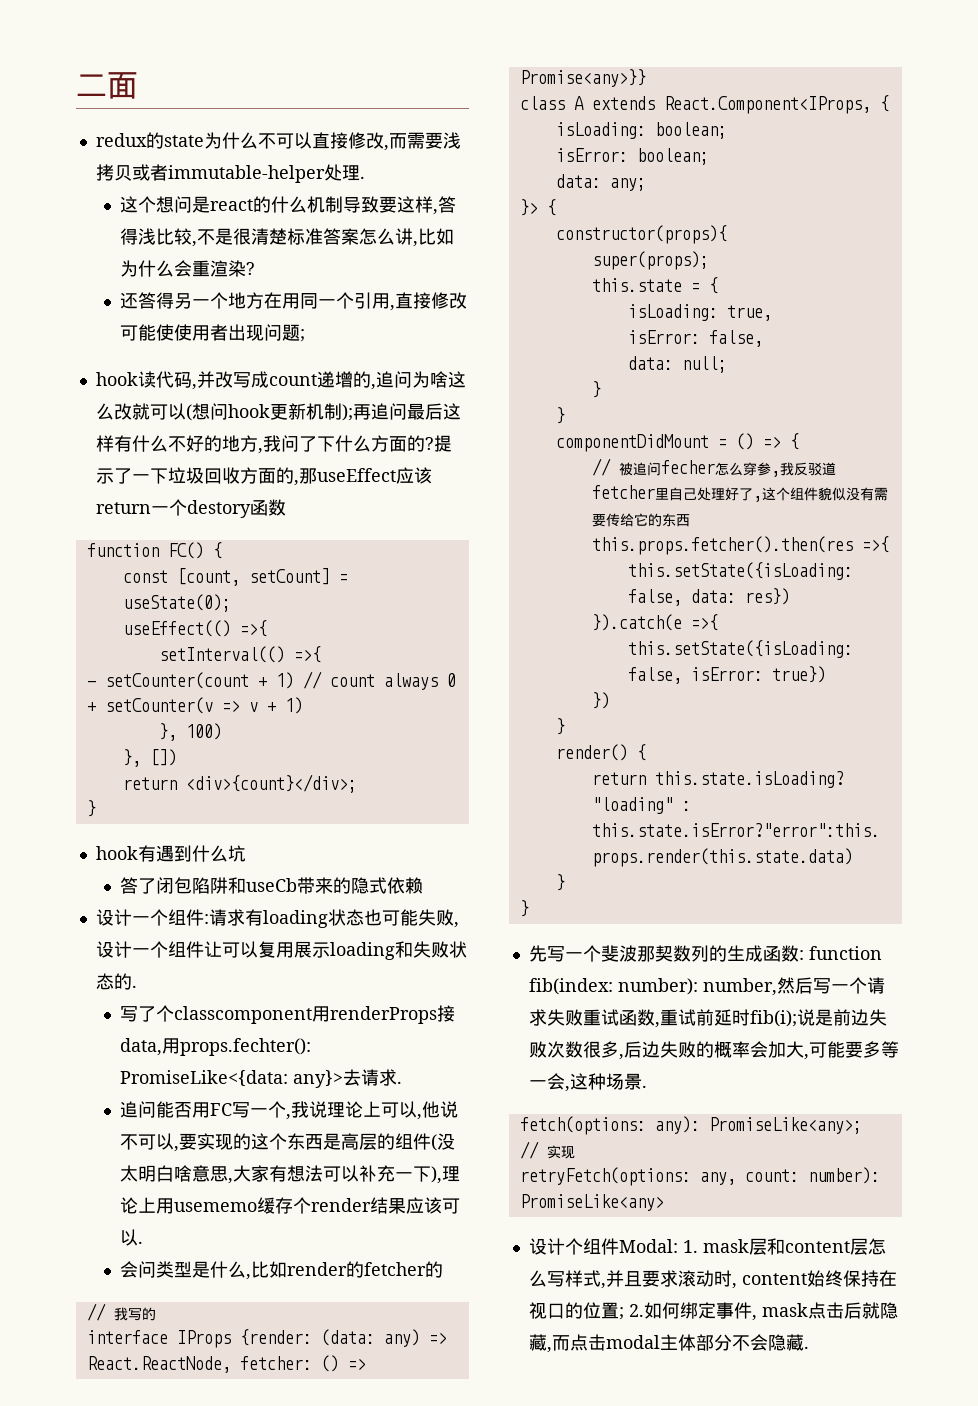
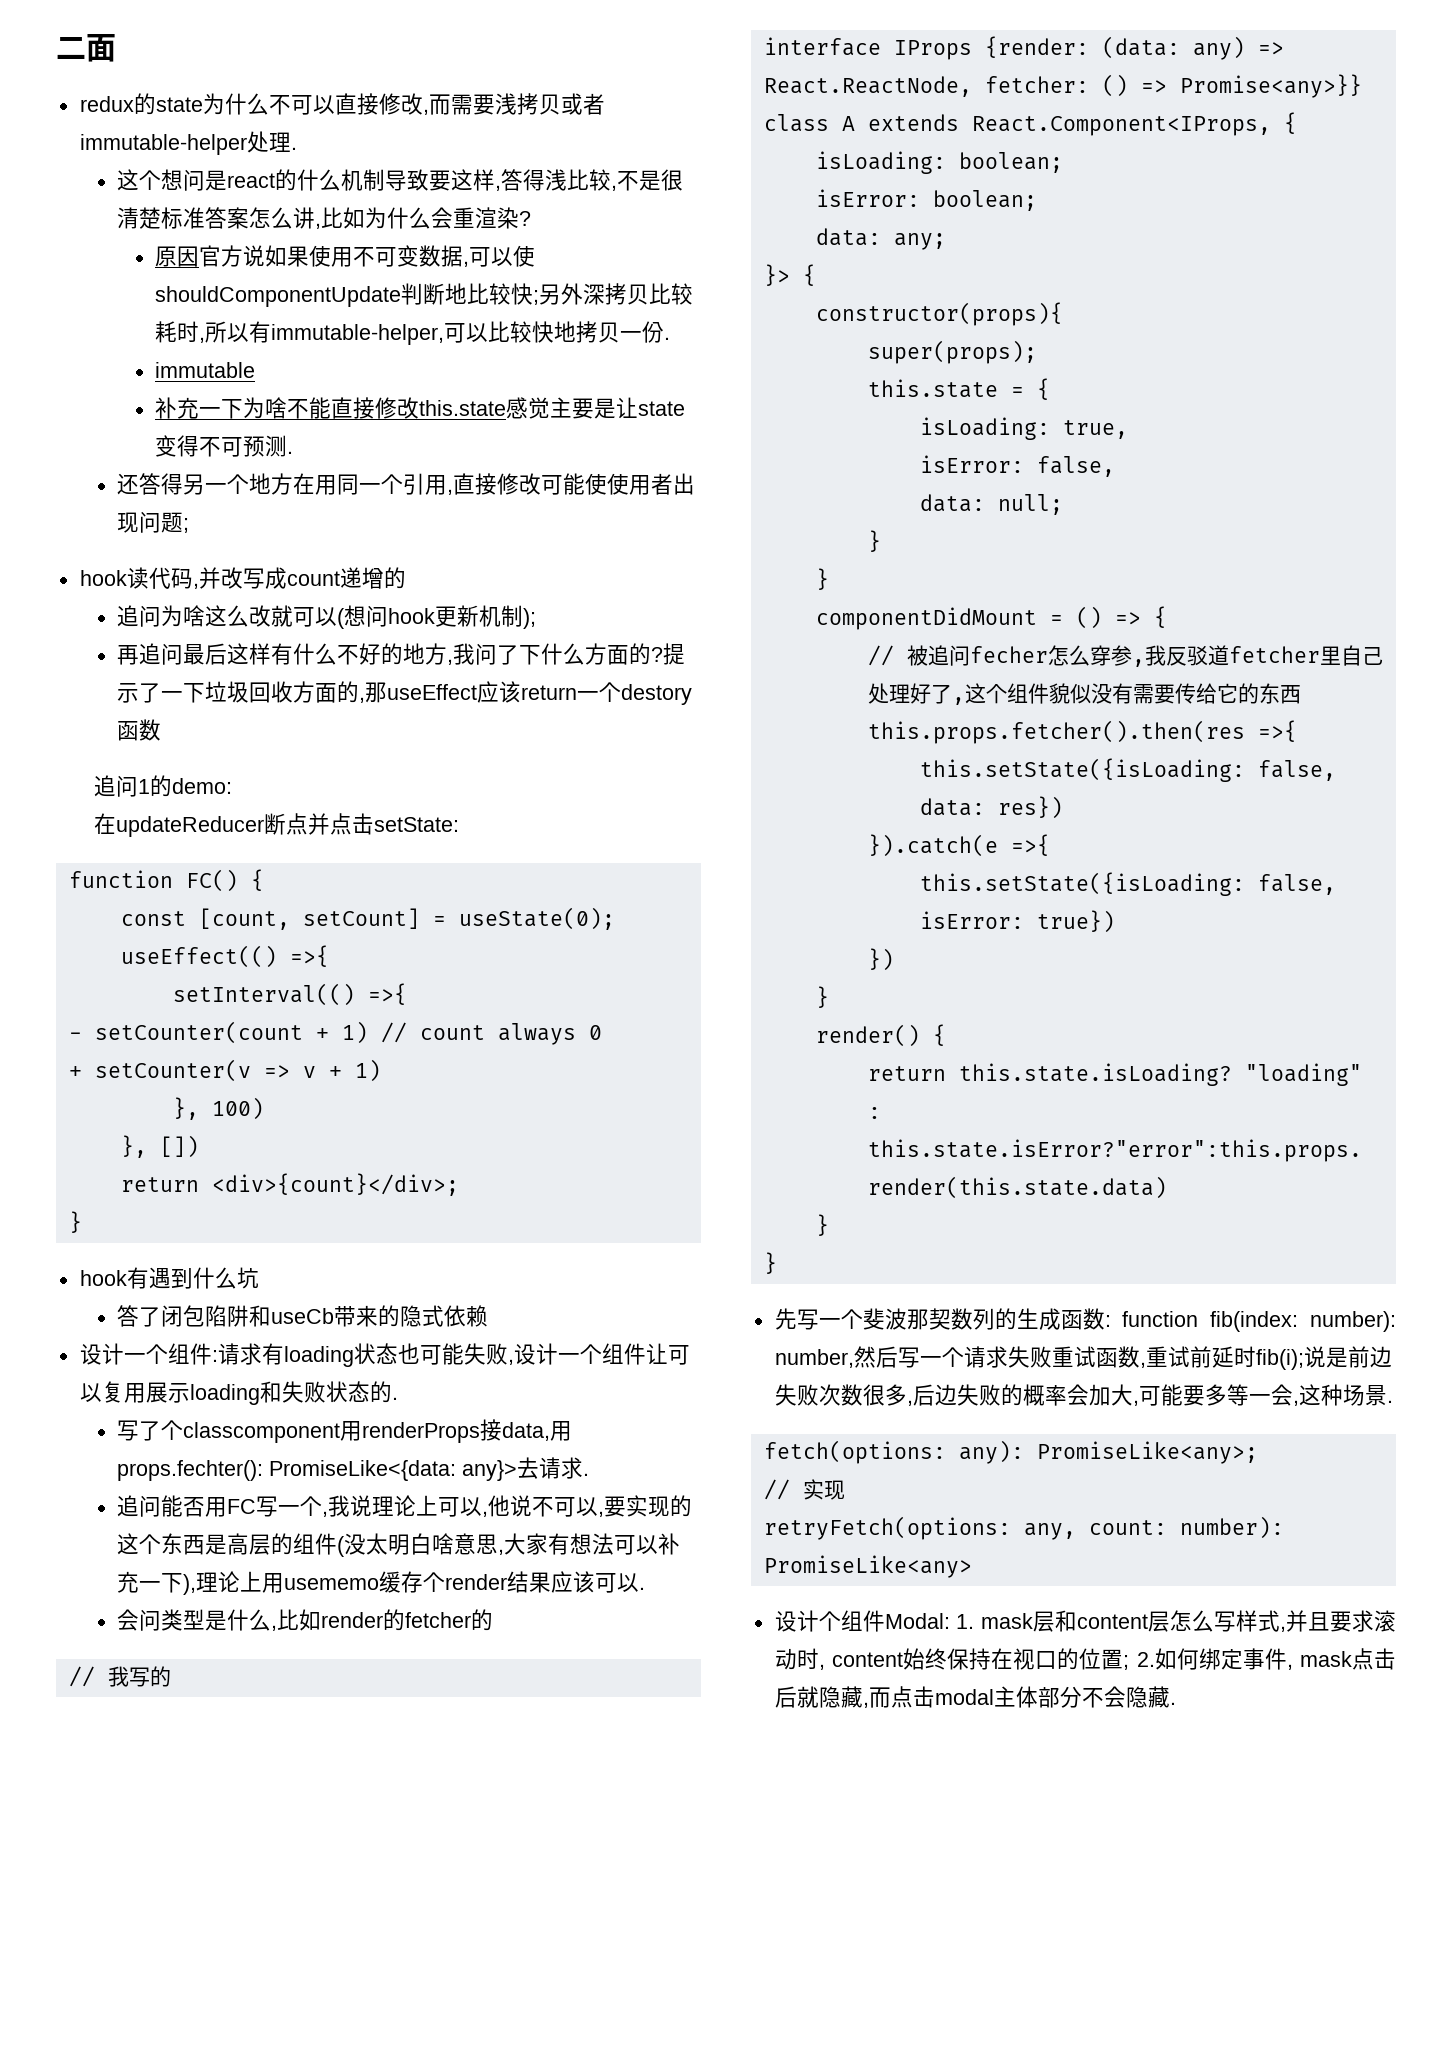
(256, 268) none -> [154,245,535,267] [154,283,693,307] [154,321,670,345] [154,362,255,378] [154,397,685,419] [154,435,293,457] // 原因官方说如果使用不可变数据,可以使shouldComponentUpdate判断地比较快;另外深拷贝比较耗时,所以有immutable-helper,可以比较快地拷贝一份. // immutable // 补充一下为啥不能直接修改this.state感觉主要是让state变得不可预测.
[370,384,376,390] , -> (406, 578) //
(353, 412) none -> (537, 618) //
(286, 507) none -> [93,775,232,797] [93,813,459,837] // 追问1的demo: // 在updateReducer断点并点击setState:

